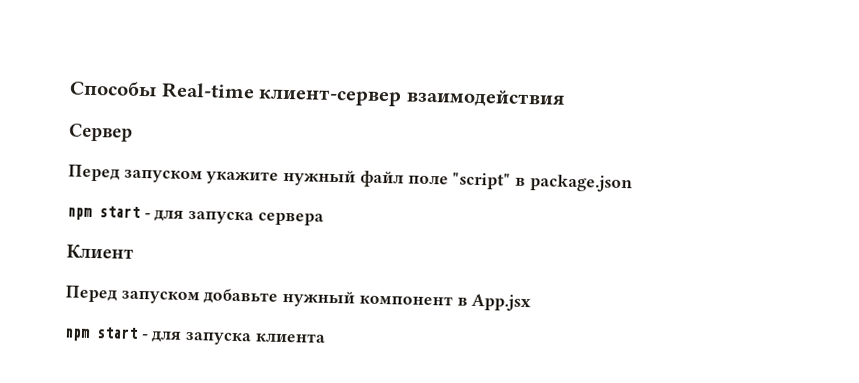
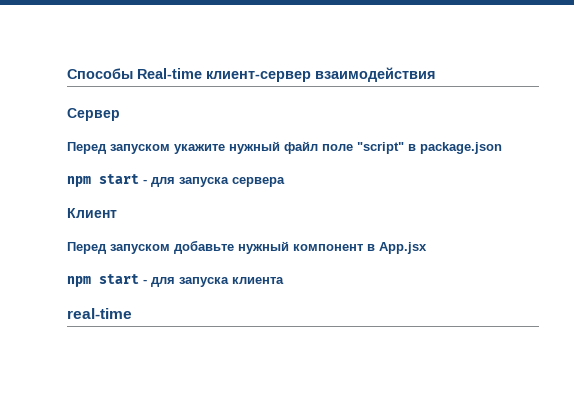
(326, 337) none -> [67,308,132,319] // real-time

